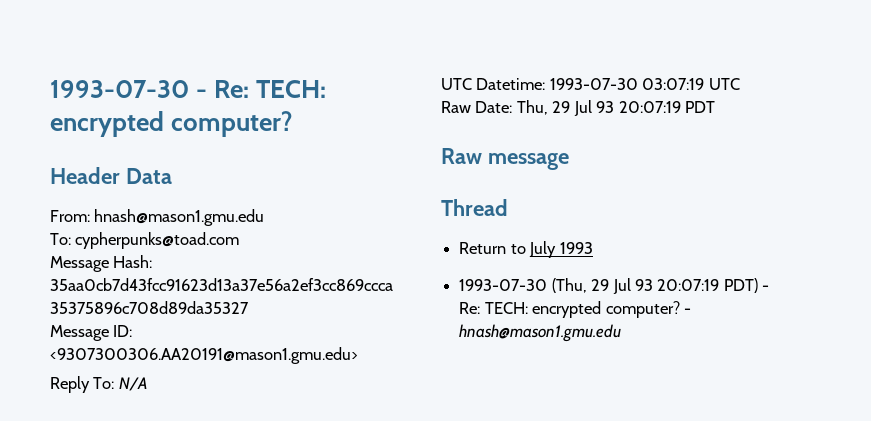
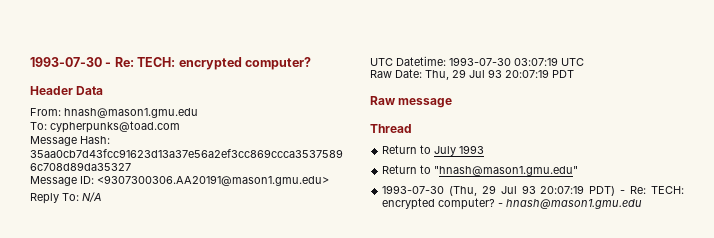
(593, 248) none -> [382,165,579,176] // Return to "hnash@mason1.gmu.edu"

